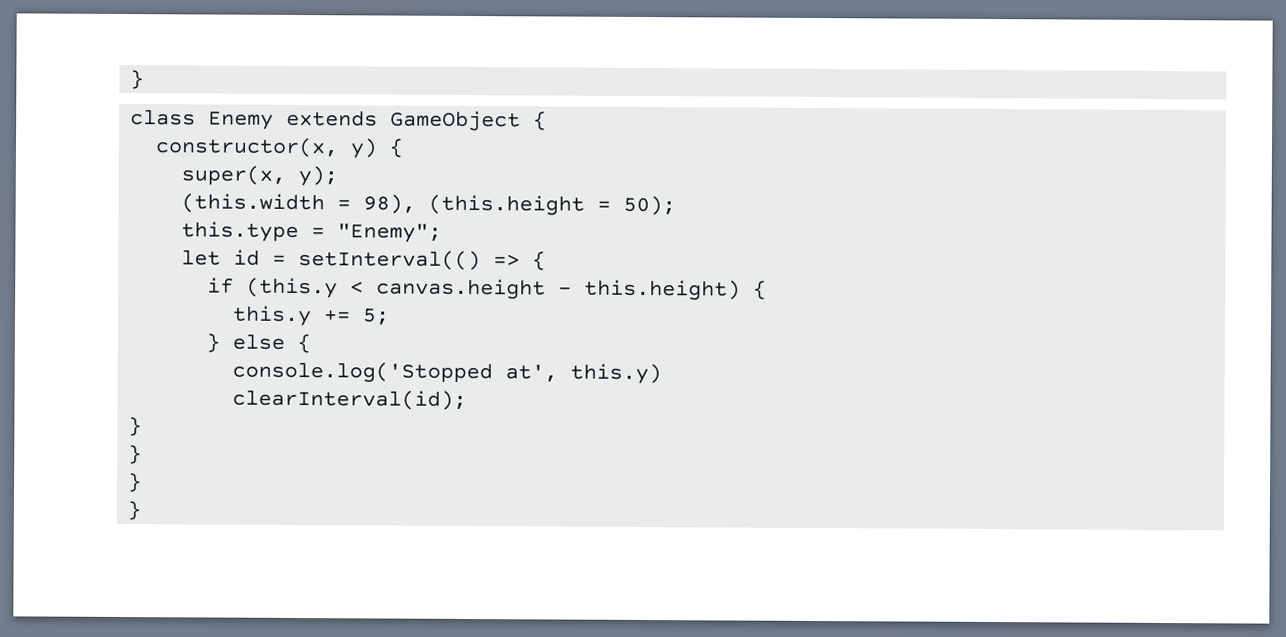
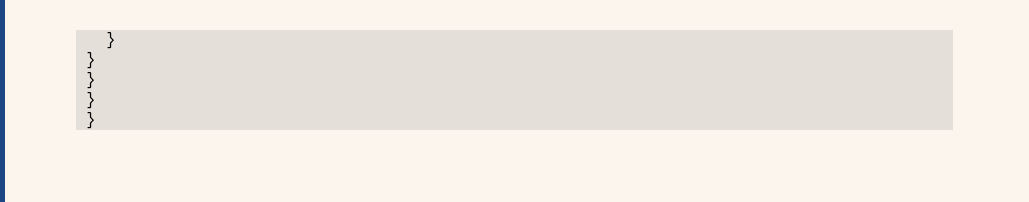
[130,70,145,90] [130,109,548,132] [155,137,405,159] [181,165,339,187] [181,193,677,216] [181,221,443,243] [181,249,547,271] [207,277,768,301] [232,305,391,327] [206,333,312,354] [232,361,663,385] [232,389,468,410] } // class Enemy extends GameObject { // constructor(x, y) { // super(x, y); // (this.width = 98), (this.height = 50); // this.type = "Enemy"; // let id = setInterval(() => { // if (this.y < canvas.height - this.height) { // this.y += 5; // } else { // console.log('Stopped at', this.y) // clearInterval(id); -> [105,31,116,49] }

